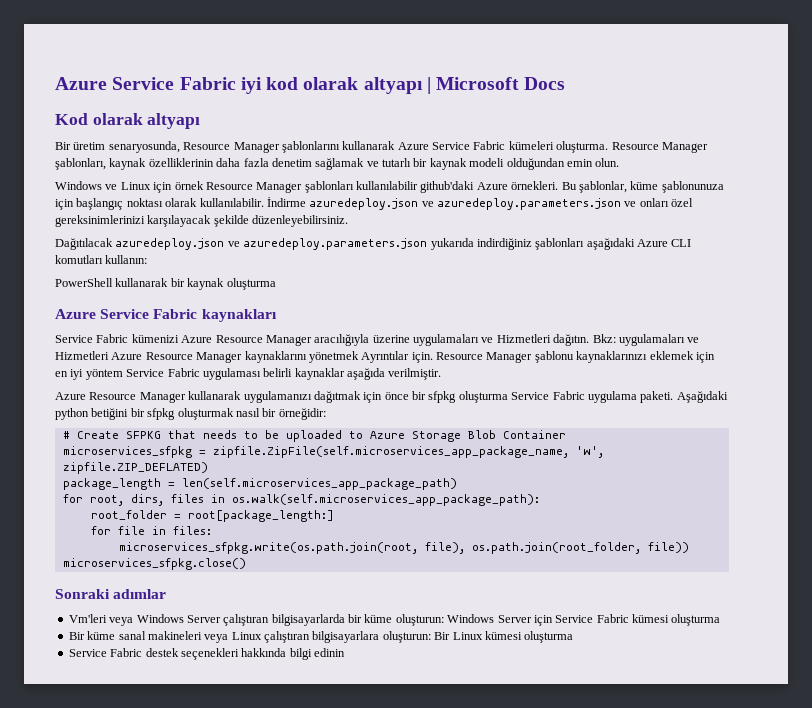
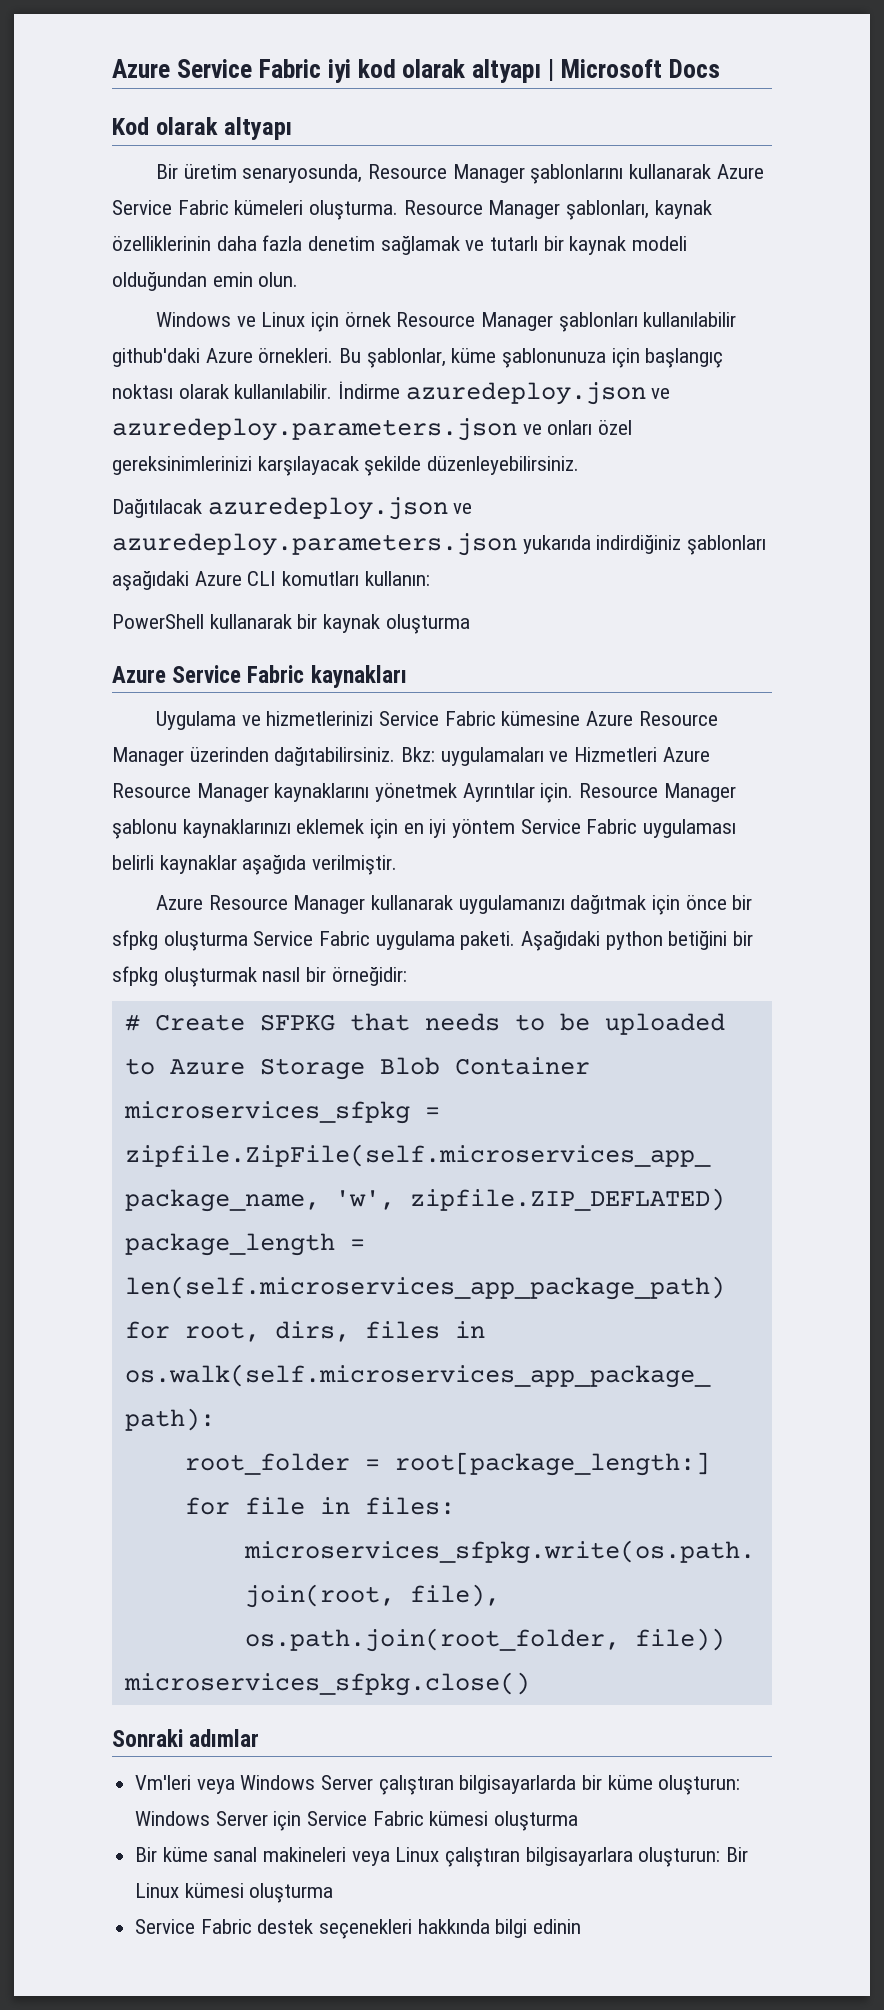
[55,334,590,346] Service Fabric kümenizi Azure Resource Manager aracılığıyla üzerine uygulamaları ve Hizmetleri dağıtın. -> [155,711,718,730] [112,747,396,766] Uygulama ve hizmetlerinizi Service Fabric kümesine Azure Resource Manager üzerinden dağıtabilirsiniz.

